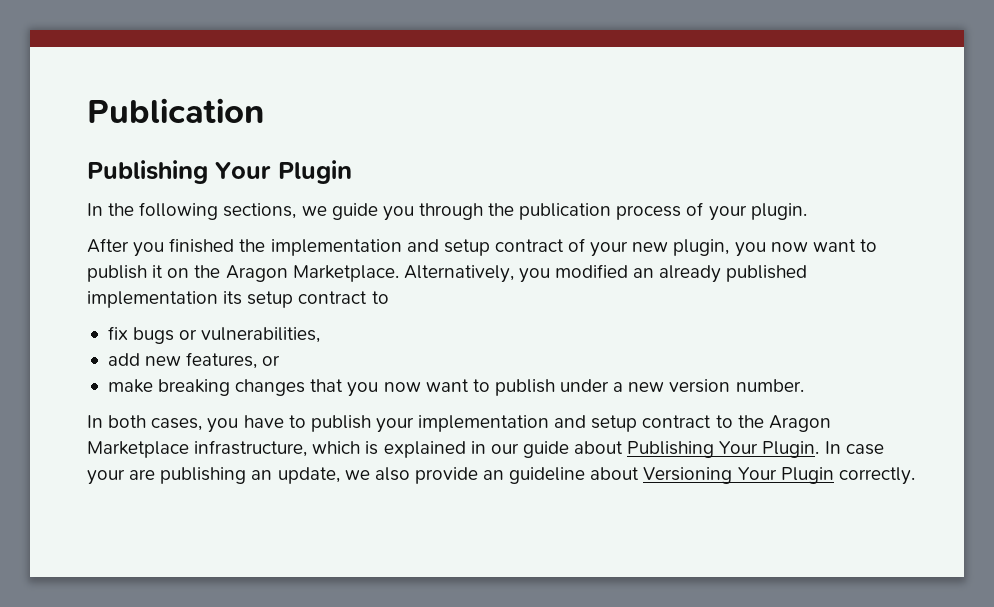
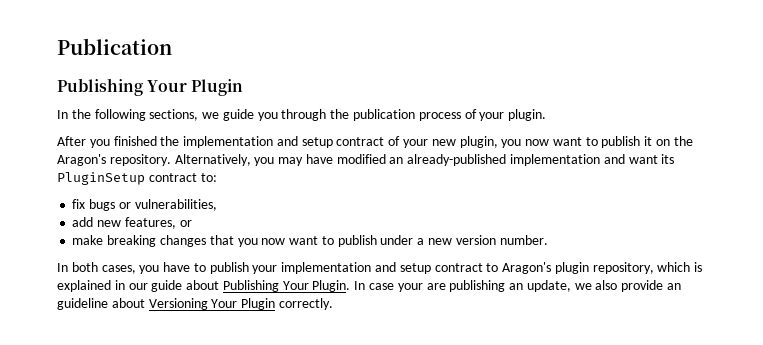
[225,264,808,283] [87,291,389,308] Aragon Marketplace. Alternatively, you modified an already published implementation its setup contract to -> [57,154,675,166] [57,172,217,185] Aragon's repository. Alternatively, you may have modified an already-published implementation and want its PluginSetup contract to:
[737,415,831,432] [87,440,308,458] the Aragon Marketplace infrastructure, -> [502,262,654,274] Aragon's plugin repository,

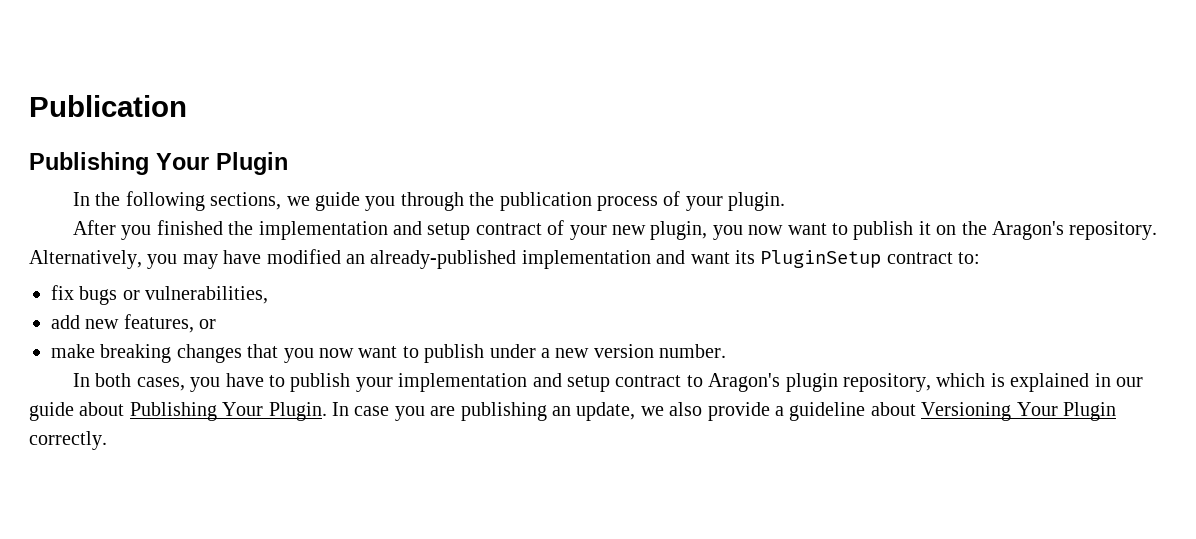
[397,283,423,292] your -> [394,406,425,421] you
[667,283,682,290] an -> [774,406,784,416] a

